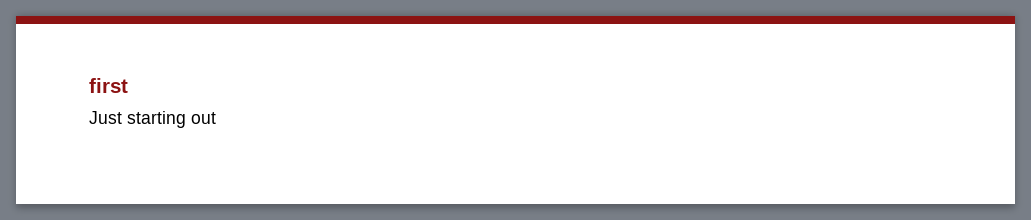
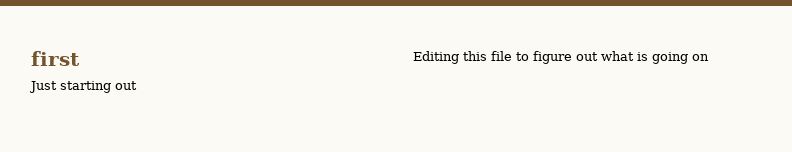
(216, 118) none -> [413,51,709,64] // Editing this file to figure out what is going on

